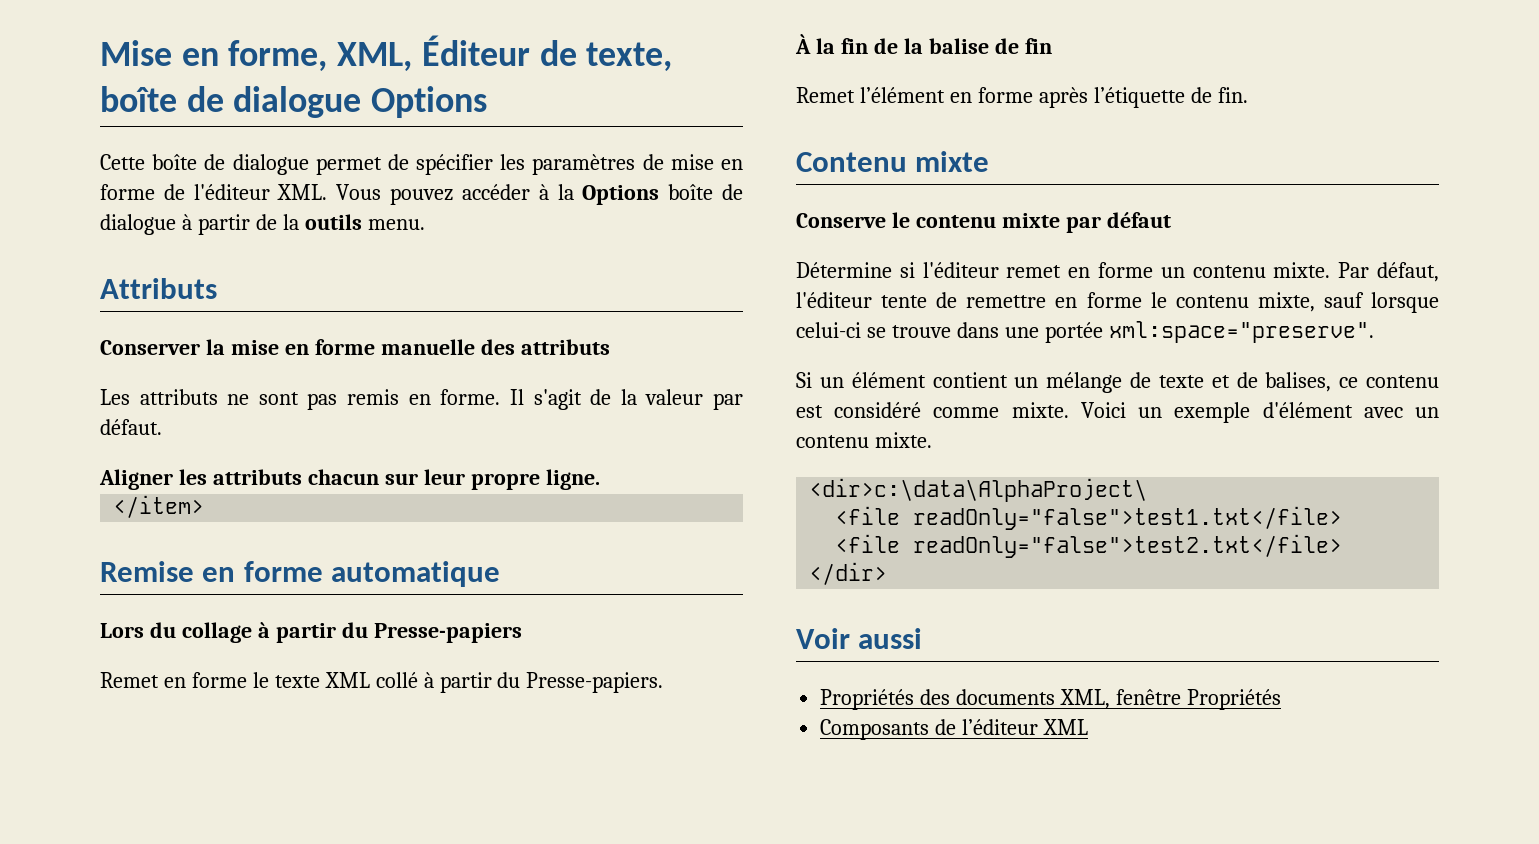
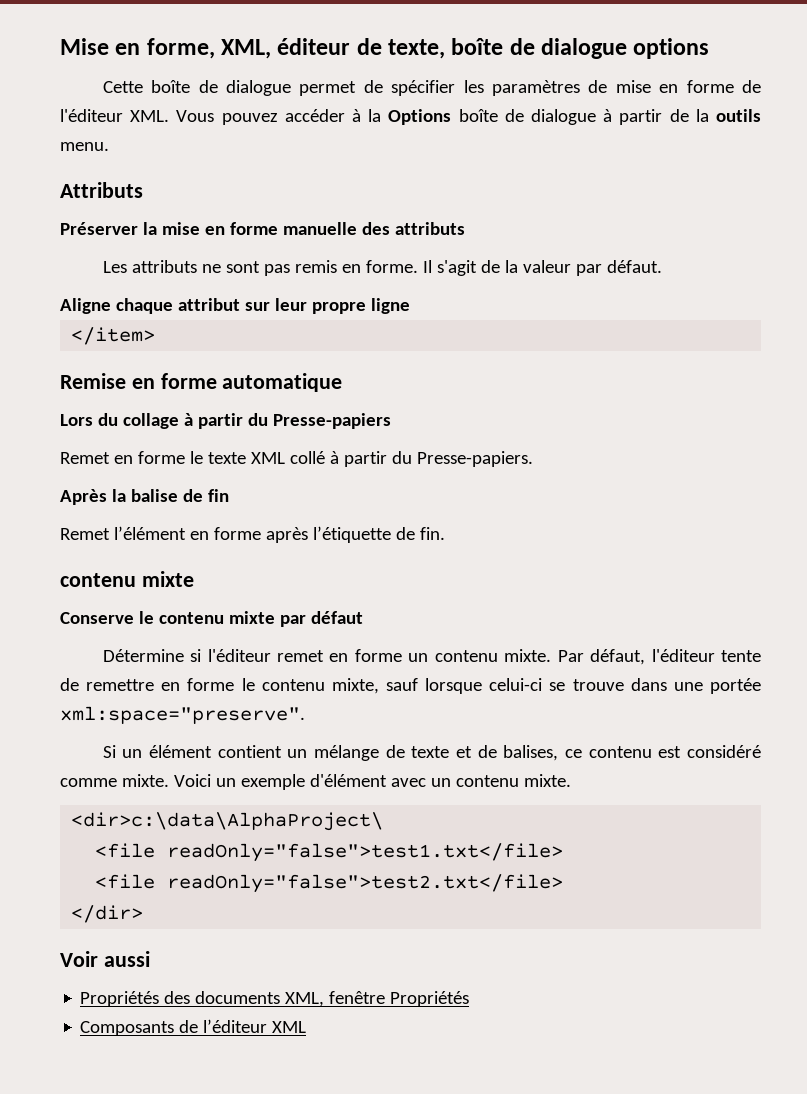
[421,35,530,66] Éditeur -> [277,38,351,55] éditeur
[371,86,488,118] Options -> [633,38,710,59] options
[100,340,200,355] Conserver -> [60,222,138,235] Préserver
[99,469,379,490] Aligner les attributs chacun -> [60,298,240,314] Aligne chaque attribut
[545,469,600,490] ligne. -> [370,298,410,314] ligne
[795,34,898,54] À la fin de -> [60,489,107,505] Après
[796,152,907,172] Contenu -> [60,573,136,587] contenu

